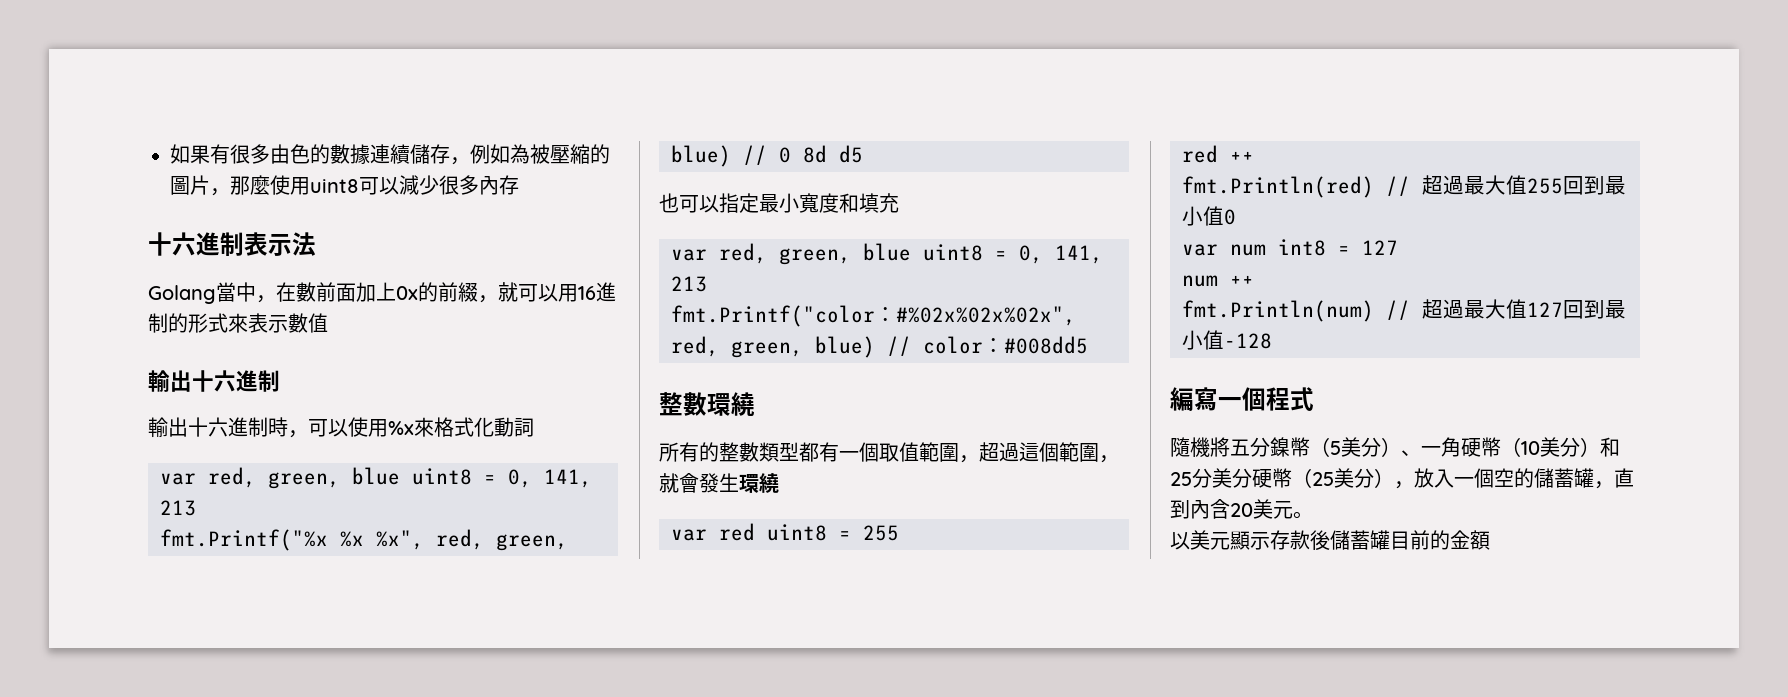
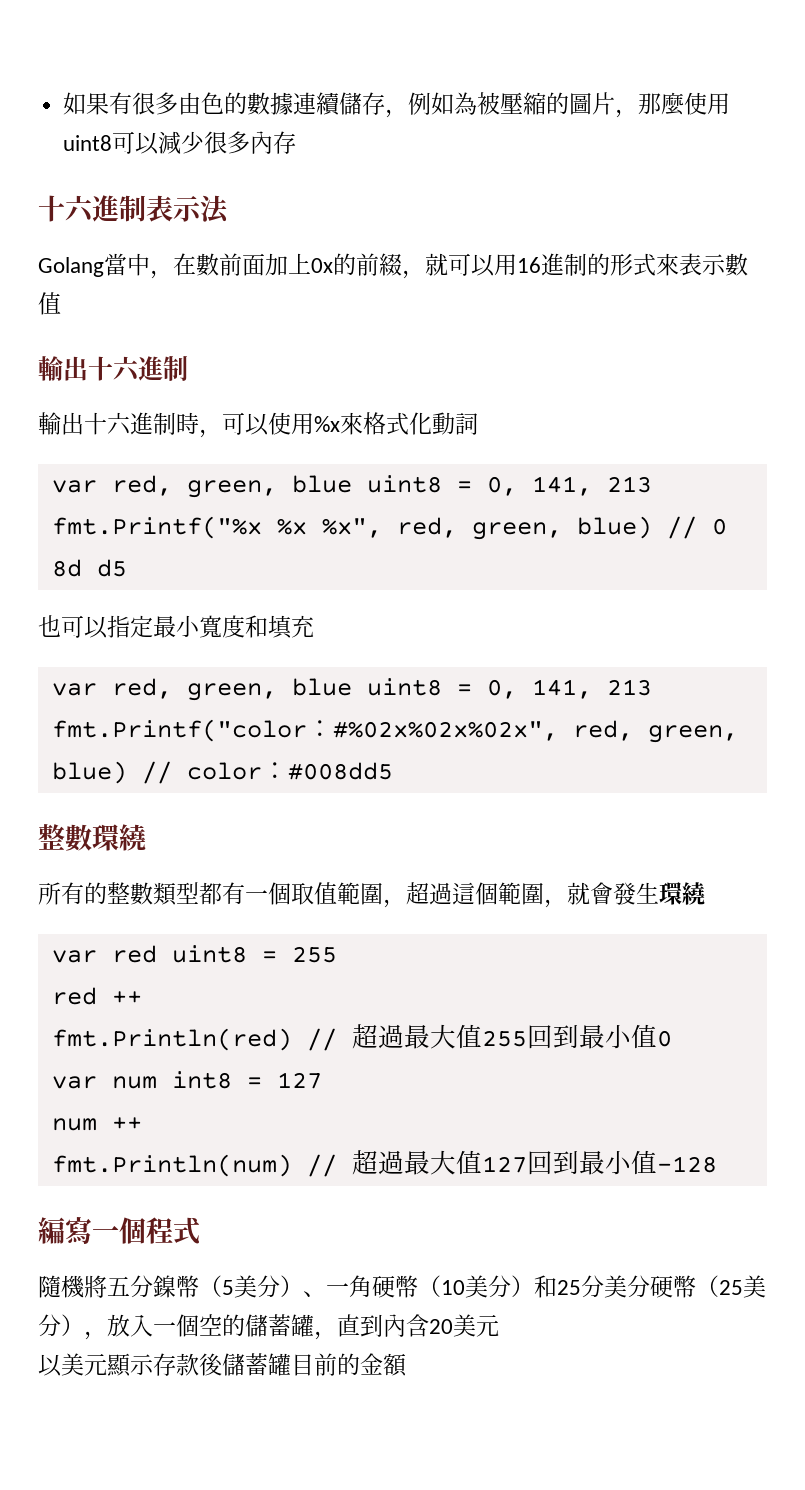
[1293,511,1313,519] 。 -> (499, 1325) none

